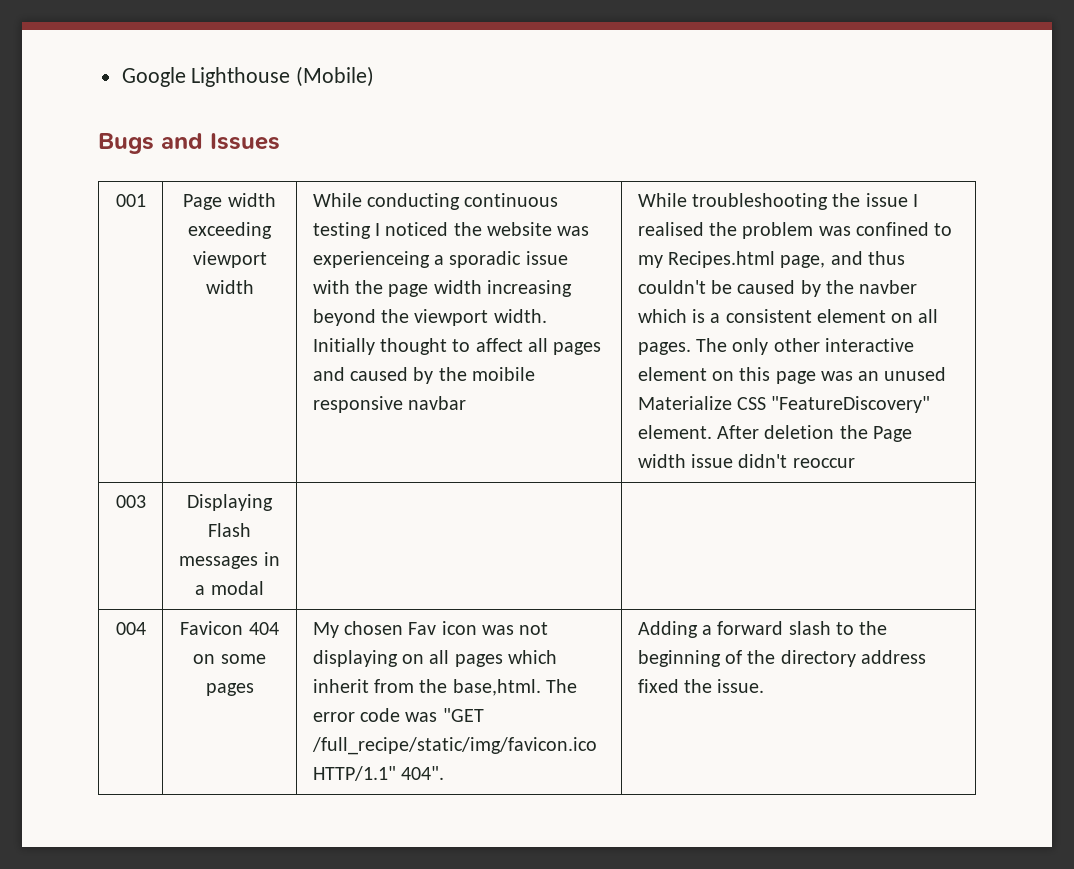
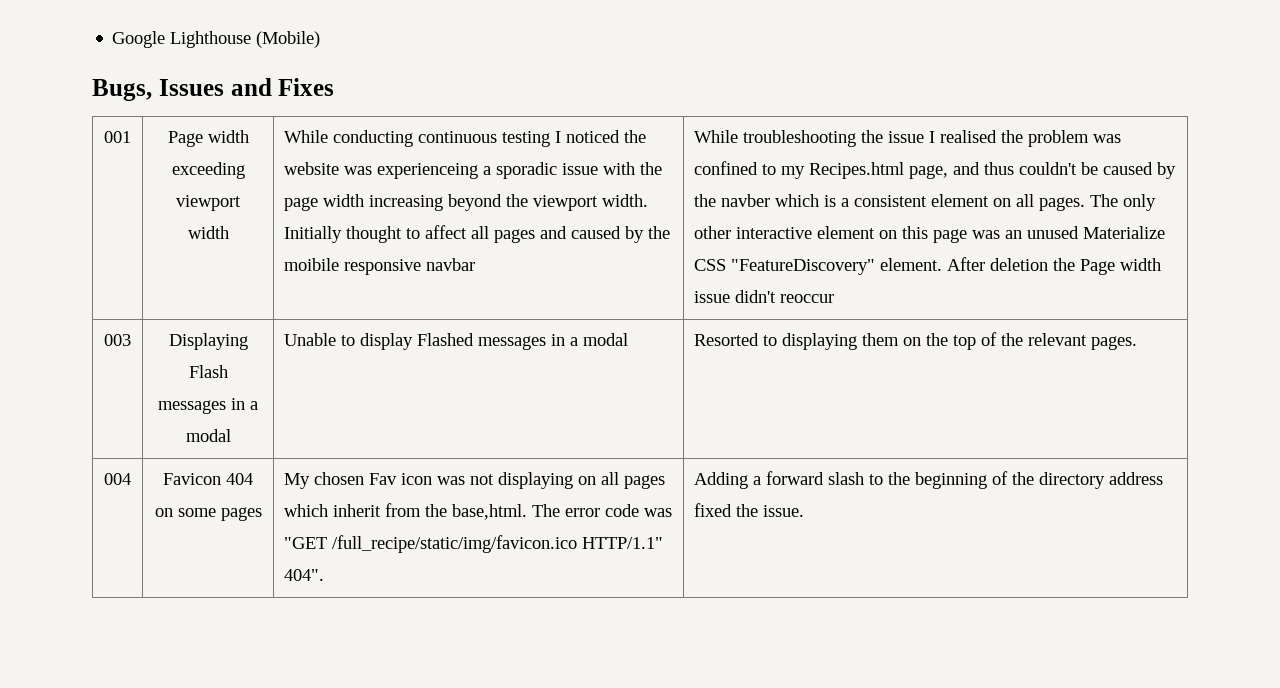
[98,133,280,154] Bugs and Issues -> [92,78,335,101] Bugs, Issues and Fixes
(264, 588) | -> [284,333,629,350] [694,332,1138,350] Unable to display Flashed messages in a modal | Resorted to displaying them on the top of the relevant pages.

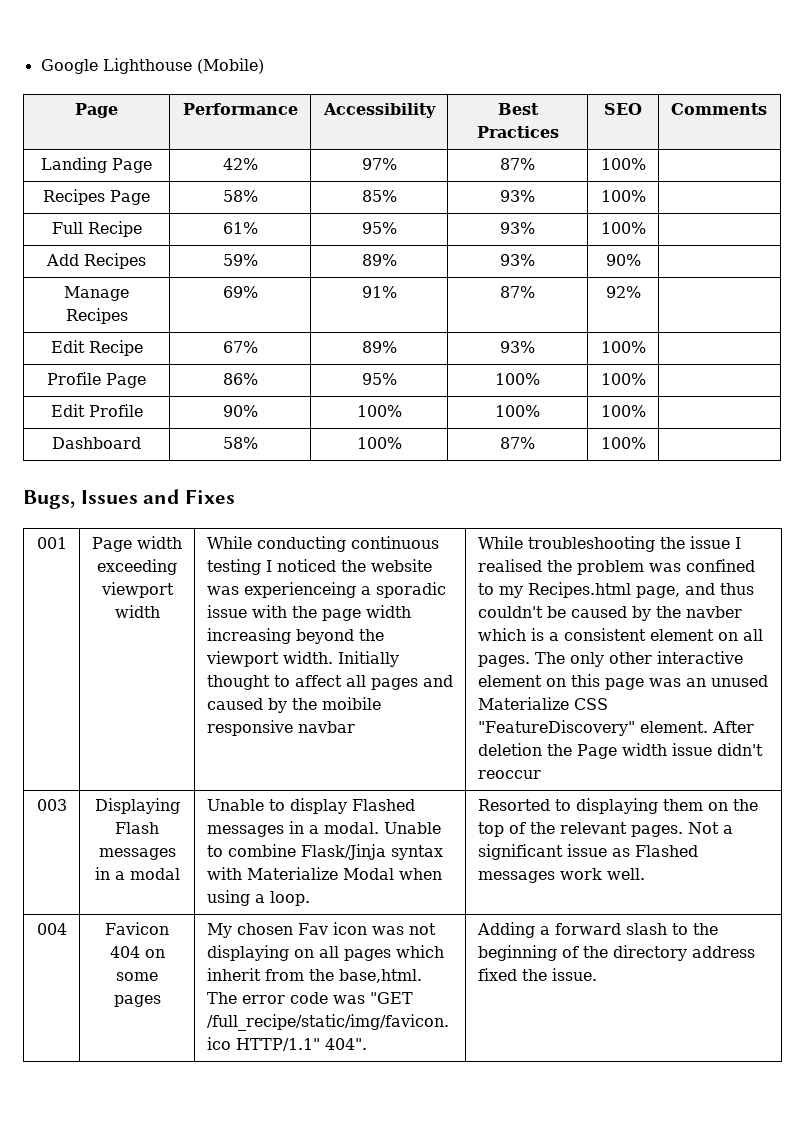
(321, 39) none -> [75,103,118,118] [182,103,298,115] [322,103,436,118] [497,103,539,115] [476,126,559,138] [604,103,642,115] [670,103,767,115] [41,157,152,173] [222,158,258,170] [361,158,397,170] [500,158,535,170] [600,158,646,170] [43,189,150,205] [222,190,258,202] [361,190,397,202] [500,190,535,202] [600,190,646,202] [51,221,142,237] [222,222,258,234] [361,222,397,234] [500,222,535,234] [600,222,646,234] [46,253,146,269] [222,254,258,266] [361,254,397,266] [500,254,535,266] [605,254,641,266] [64,286,129,301] [65,308,128,324] [222,286,258,298] [361,286,397,298] [500,286,535,298] [605,286,641,298] [50,340,143,356] [222,341,258,353] [361,341,397,353] [500,341,535,353] [600,341,646,353] [47,372,146,388] [222,373,258,385] [361,373,397,385] [495,373,540,385] [600,373,646,385] [50,404,143,417] [222,405,258,417] [356,405,402,417] [495,405,540,417] [600,405,646,417] [52,437,141,449] [222,437,258,449] [356,437,402,449] [500,437,535,449] [600,437,646,449] // Page | Performance | Accessibility | Best Practices | SEO | Comments // Landing Page | 42% | 97% | 87% | 100% | // Recipes Page | 58% | 85% | 93% | 100% | // Full Recipe | 61% | 95% | 93% | 100% | // Add Recipes | 59% | 89% | 93% | 90% | // Manage Recipes | 69% | 91% | 87% | 92% | // Edit Recipe | 67% | 89% | 93% | 100% | // Profile Page | 86% | 95% | 100% | 100% | // Edit Profile | 90% | 100% | 100% | 100% | // Dashboard | 58% | 100% | 87% | 100% |
[583,333,629,346] modal -> [323,822,441,834] [206,844,443,860] [206,867,442,880] [206,890,310,906] modal. Unable to combine Flask/Jinja syntax with Materialize Modal when using a loop.
(1138, 343) none -> [687,822,733,834] [477,844,698,860] [477,868,645,883] Not a significant issue as Flashed messages work well.

